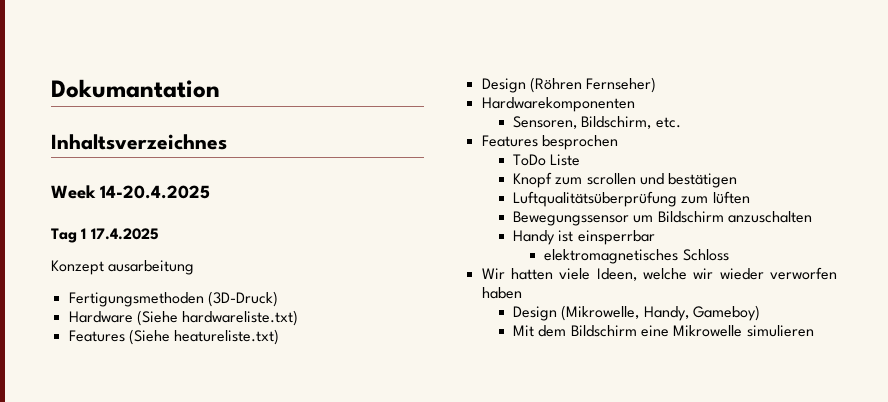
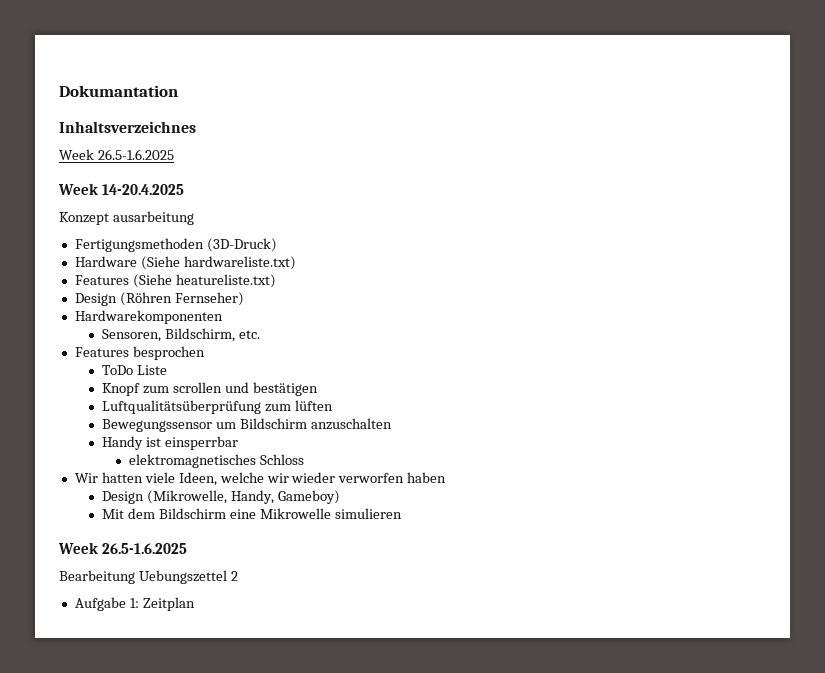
(227, 142) none -> [59,149,174,160] // Week 26.5-1.6.2025
[51,228,159,243] // Tag 1 17.4.2025 -> (185, 189) none
(814, 331) none -> [58,542,188,554] [59,570,238,584] [74,597,195,611] // Week 26.5-1.6.2025 // Bearbeitung Uebungszettel 2 // Aufgabe 1: Zeitplan

